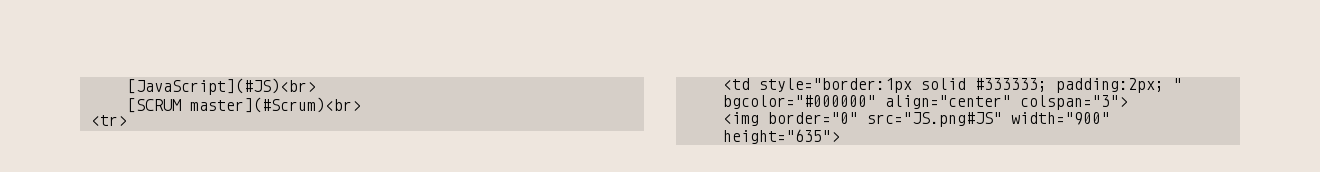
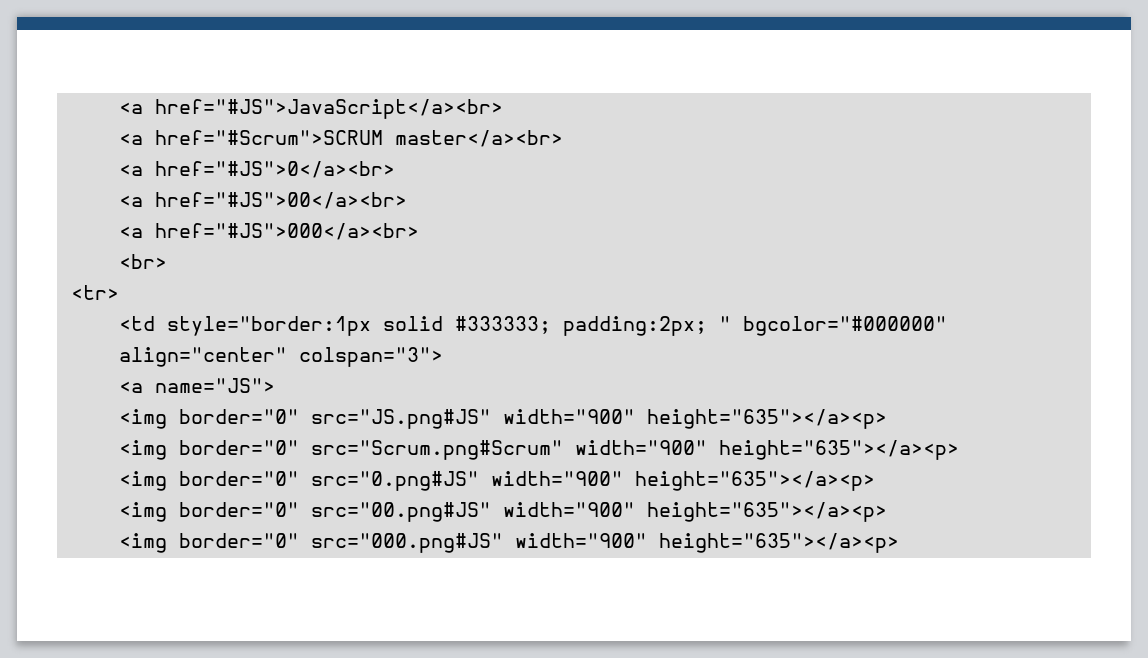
[126,78,316,95] [126,97,361,113] [JavaScript](#JS)<br> // [SCRUM master](#Scrum)<br> -> [118,99,503,119] [118,130,563,147] [118,161,395,178] [118,192,407,209] [118,223,419,240] [118,254,167,269] <a href="#JS">JavaScript</a><br> // <a href="#Scrum">SCRUM master</a><br> // <a href="#JS">0</a><br> // <a href="#JS">00</a><br> // <a href="#JS">000</a><br> // <br>
(1128, 102) none -> [118,378,275,393] // <a name="JS">
[722,129,840,144] height="635"> -> [646,409,887,429] [118,440,959,460] [118,471,875,491] [118,502,887,522] [118,533,899,553] height="635"></a><p> // <img border="0" src="Scrum.png#Scrum" width="900" height="635"></a><p> // <img border="0" src="0.png#JS" width="900" height="635"></a><p> // <img border="0" src="00.png#JS" width="900" height="635"></a><p> // <img border="0" src="000.png#JS" width="900" height="635"></a><p>

